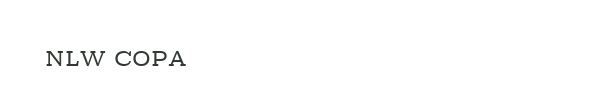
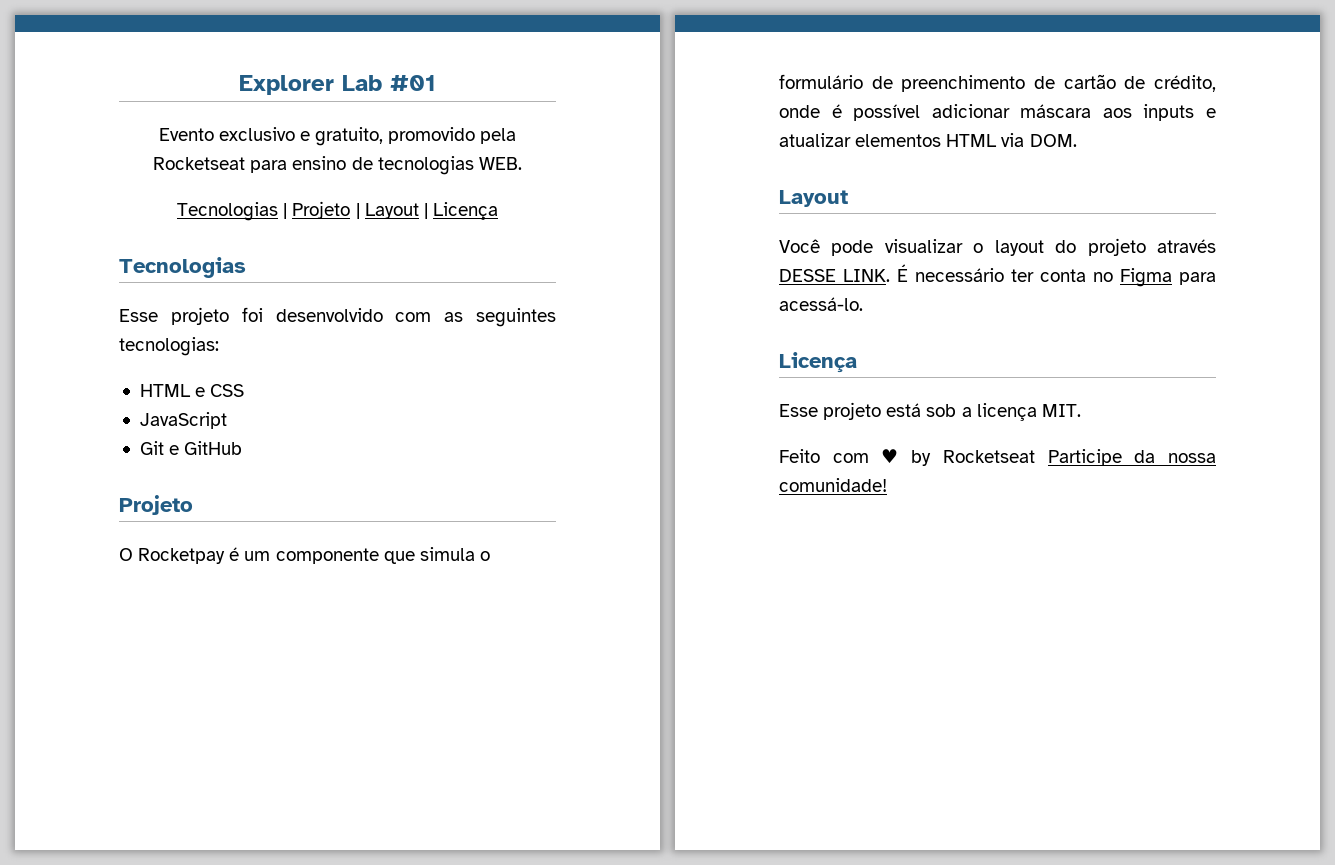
[45,51,187,66] NLW COPA -> [239,75,436,95] [158,127,517,146] [153,156,522,175] [177,201,498,221] [119,257,246,278] [119,307,556,327] [119,337,219,356] [139,384,245,397] [139,412,227,429] [139,441,243,455] [119,495,193,515] [119,547,490,564] [779,74,1216,92] [779,104,1216,121] [779,133,1077,147] [779,190,848,207] [779,238,1216,256] [779,264,1216,287] [779,297,863,311] [779,352,857,373] [779,402,1081,421] [779,449,1216,466] [779,478,887,492] Explorer Lab #01 // Evento exclusivo e gratuito, promovido pela Rocketseat para ensino de tecnologias WEB. // Tecnologias | Projeto | Layout | Licença // Tecnologias // Esse projeto foi desenvolvido com as seguintes tecnologias: // HTML e CSS // JavaScript // Git e GitHub // Projeto // O Rocketpay é um componente que simula o formulário de preenchimento de cartão de crédito, onde é possível adicionar máscara aos inputs e atualizar elementos HTML via DOM. // Layout // Você pode visualizar o layout do projeto através DESSE LINK. É necessário ter conta no Figma para acessá-lo. // Licença // Esse projeto está sob a licença MIT. // Feito com ♥ by Rocketseat Participe da nossa comunidade!

